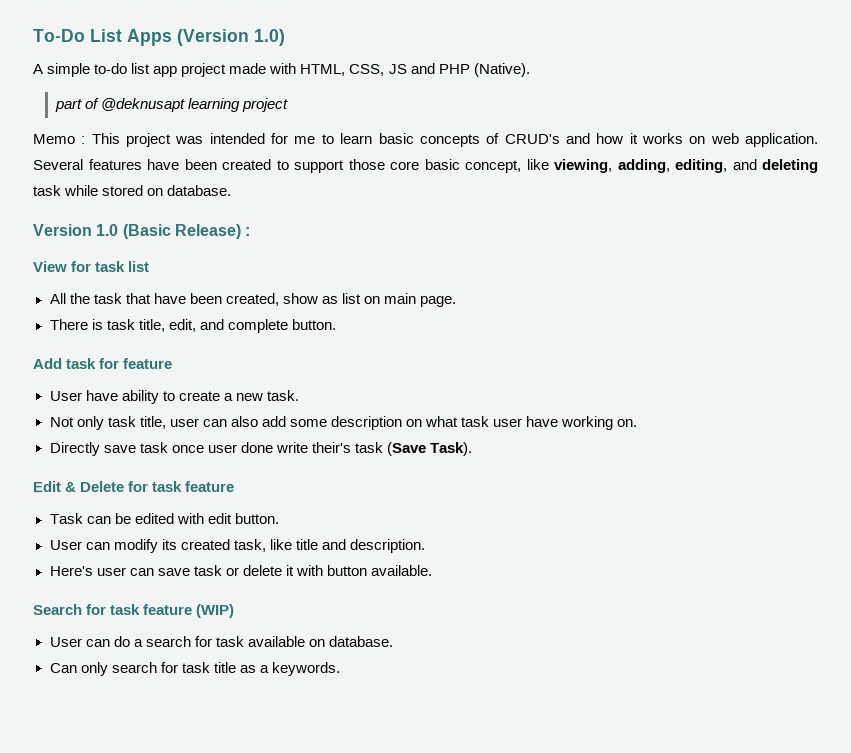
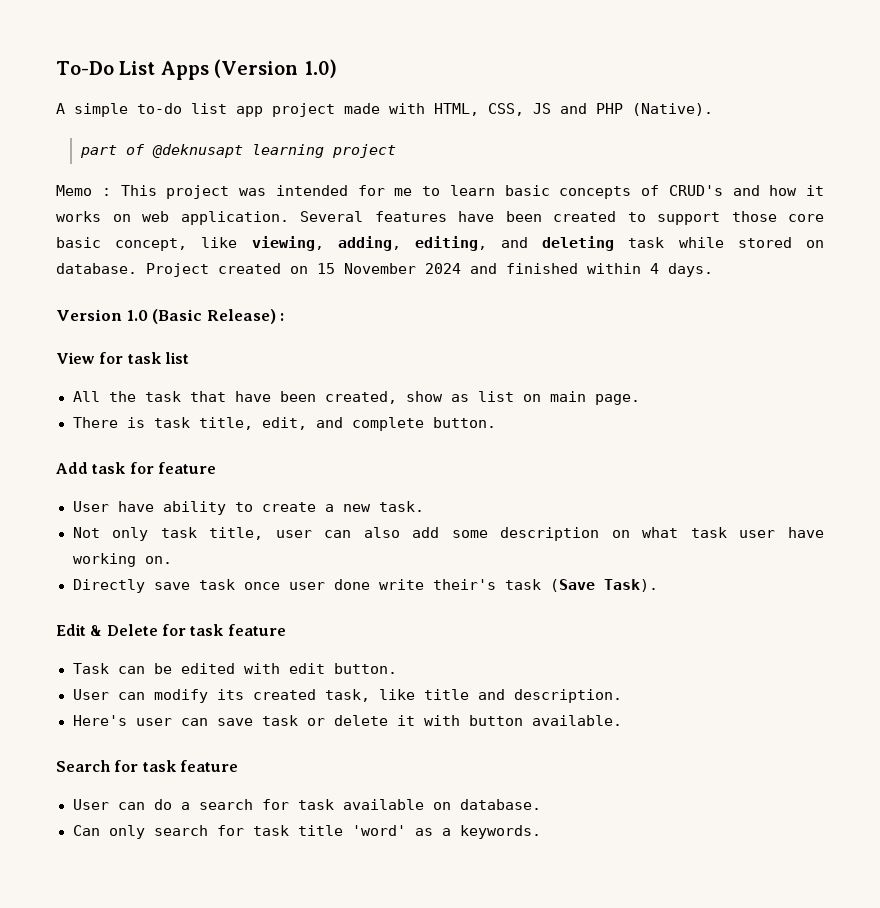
(232, 190) none -> [146,263,713,277] Project created on 15 November 2024 and finished within 4 days.
[196,604,235,618] (WIP) -> (238, 766) none
(236, 667) none -> [351,825,406,836] 'word'

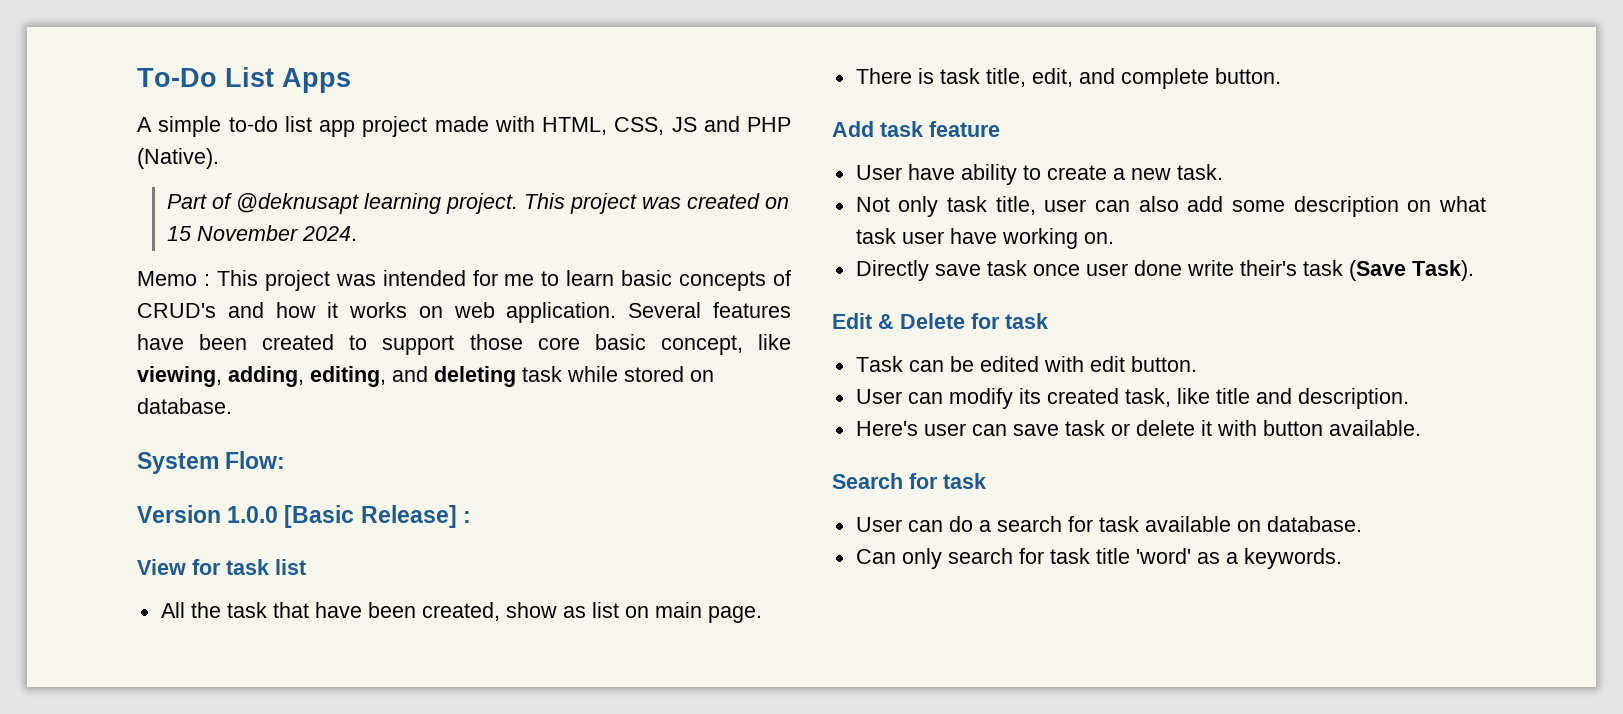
[214,59,337,78] (Version 1.0) -> (351, 80) none
[79,145,117,158] part -> [166,194,207,209] Part
[331,144,396,158] project -> [445,193,789,214] [166,225,357,241] project. This project was created on 15 November 2024.
[146,263,713,277] [56,309,276,324] Project created on 15 November 2024 and finished within 4 days. // Version 1.0 (Basic Release) -> [137,451,286,474] [137,505,457,528] // System Flow: // Version 1.0.0 [Basic Release]
[129,462,154,474] for -> (923, 129) none
[227,624,286,636] feature -> (1048, 321) none
[179,760,238,772] feature -> (986, 481) none

